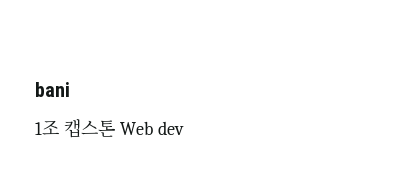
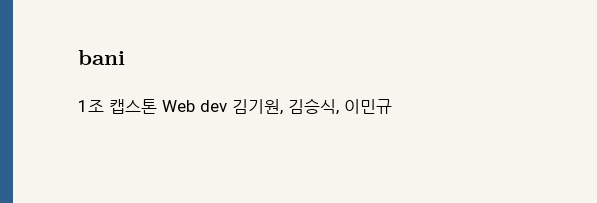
(184, 128) none -> [232,98,392,115] 김기원, 김승식, 이민규

